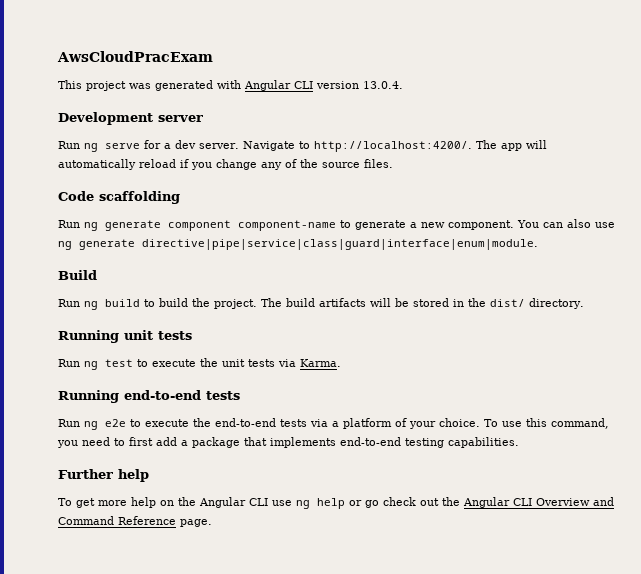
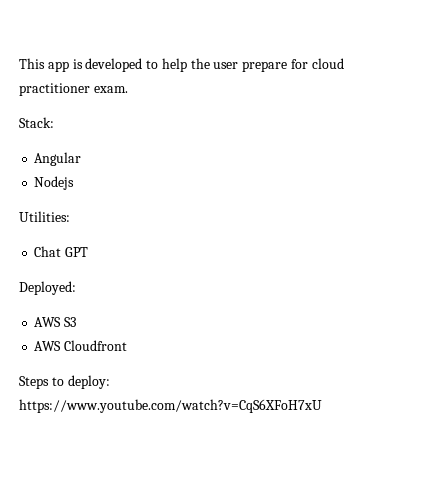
[57,51,213,62] [58,80,403,91] [58,112,203,125] [58,140,547,152] [58,159,393,170] [58,191,180,204] [58,219,615,231] [58,239,538,250] [58,270,97,280] [58,298,584,310] [58,330,192,343] [58,358,341,370] [58,390,240,403] [58,418,609,430] [57,437,519,448] [58,469,149,482] [58,497,614,509] [58,516,212,527] AwsCloudPracExam // This project was generated with Angular CLI version 13.0.4. // Development server // Run ng serve for a dev server. Navigate to http://localhost:4200/. The app will automatically reload if you change any of the source files. // Code scaffolding // Run ng generate component component-name to generate a new component. You can also use ng generate directive|pipe|service|class|guard|interface|enum|module. // Build // Run ng build to build the project. The build artifacts will be stored in the dist/ directory. // Running unit tests // Run ng test to execute the unit tests via Karma. // Running end-to-end tests // Run ng e2e to execute the end-to-end tests via a platform of your choice. To use this command, you need to first add a package that implements end-to-end testing capabilities. // Further help // To get more help on the Angular CLI use ng help or go check out the Angular CLI Overview and Command Reference page. -> [19,58,344,72] [19,83,128,96] [19,117,54,128] [34,152,82,166] [34,176,75,190] [19,211,70,222] [34,246,89,257] [19,281,76,295] [34,317,77,327] [34,340,128,351] [19,375,110,389] [19,399,322,413] This app is developed to help the user prepare for cloud practitioner exam. // Stack: // Angular // Nodejs // Utilities: // Chat GPT // Deployed: // AWS S3 // AWS Cloudfront // Steps to deploy: https://www.youtube.com/watch?v=CqS6XFoH7xU

